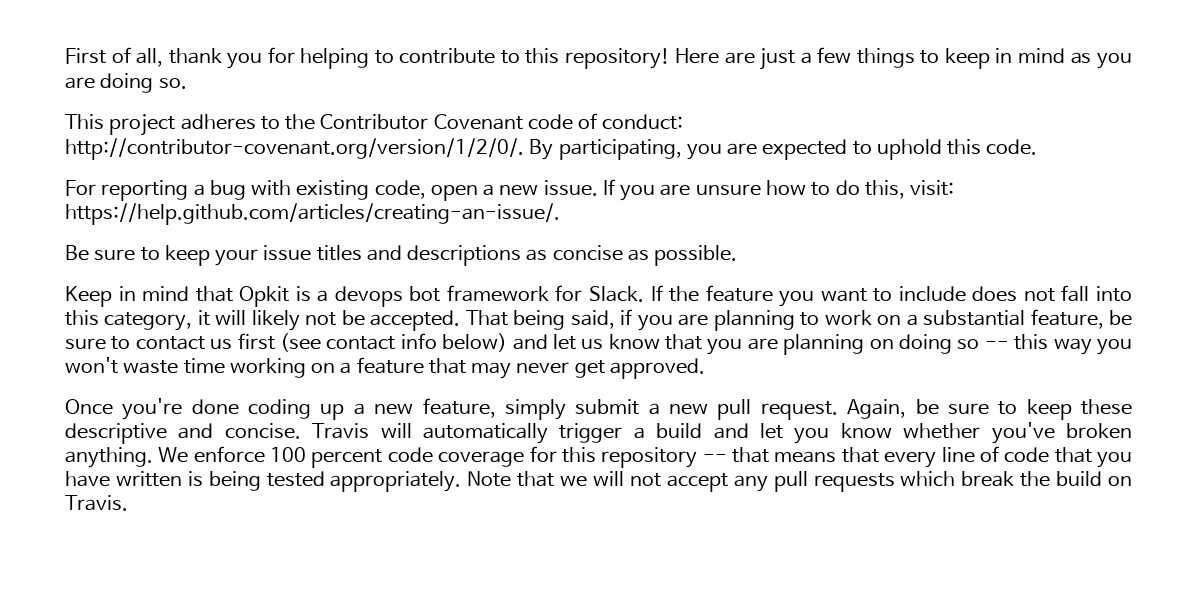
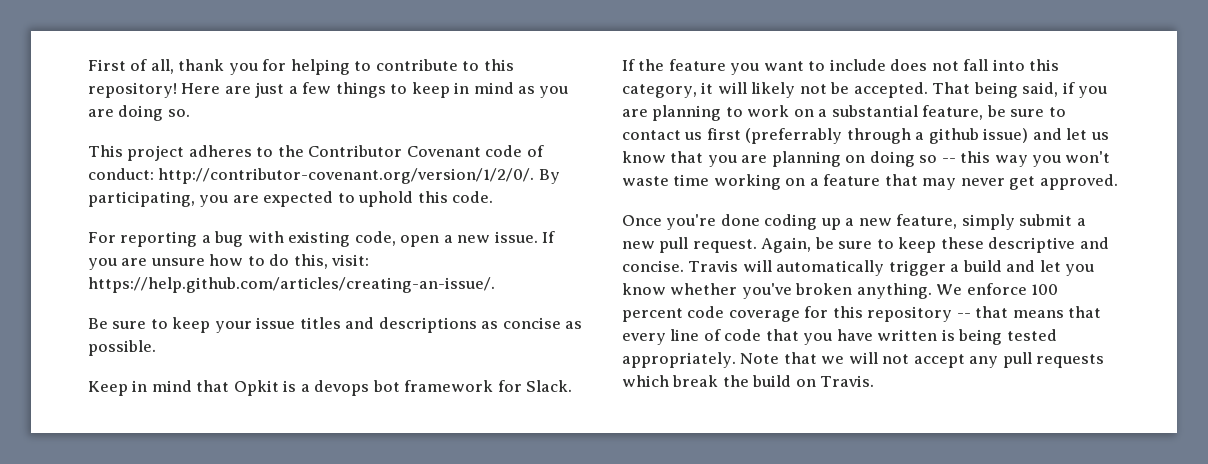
[279,333,508,352] (see contact info below) -> [745,128,1029,144] (preferrably through a github issue)

